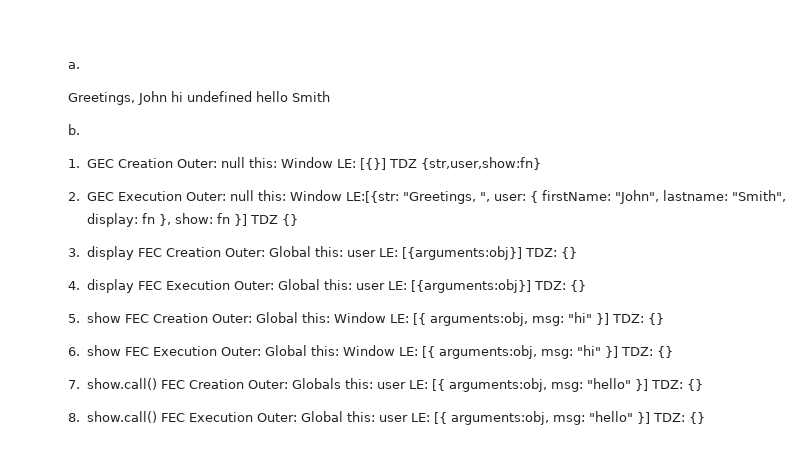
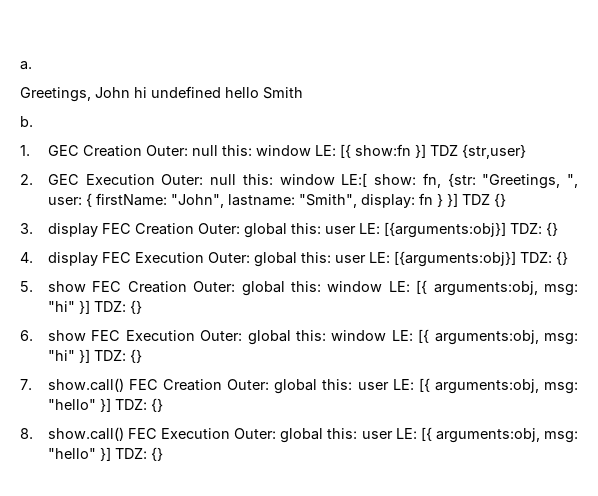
[280,157,541,170] Window LE: [{}] TDZ {str,user,show:fn} -> [255,144,526,159] window LE: [{ show:fn }] TDZ {str,user}
[289,190,399,203] Window LE:[{str: -> [279,173,476,188] window LE:[ show: fn, {str:
[158,213,230,226] }, show: fn -> [436,193,443,207] }
[268,246,311,257] Global -> [243,223,287,238] global
[277,279,320,290] Global -> [253,252,297,267] global
[255,312,386,323] Global this: Window -> [241,281,383,296] global this: window
[264,345,395,356] Global this: Window -> [247,330,387,345] global this: window
[292,378,342,389] Globals -> [274,379,318,394] global
[301,411,344,422] Global -> [280,428,324,443] global

